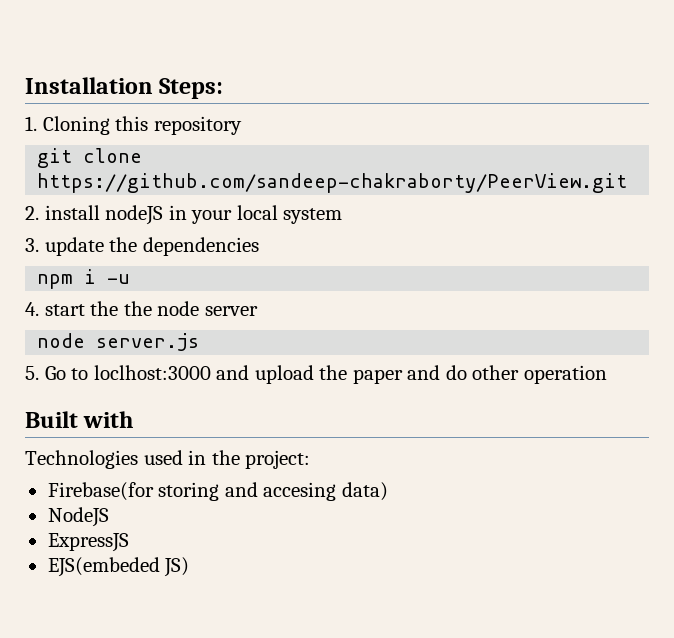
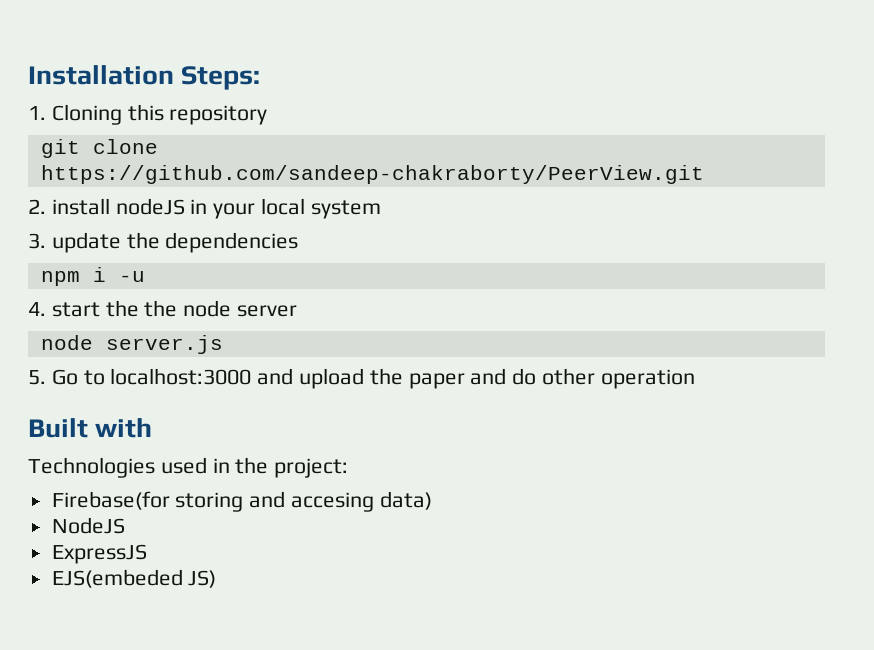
[93,365,211,380] loclhost:3000 -> [110,368,252,385] localhost:3000

